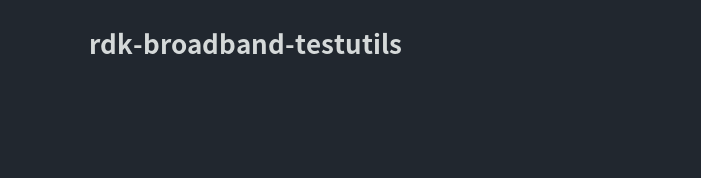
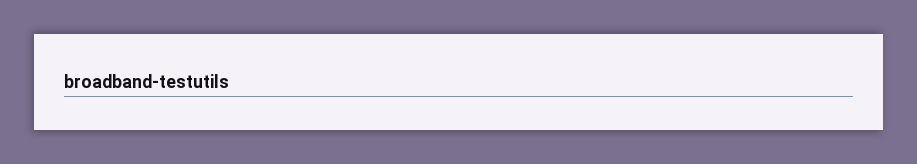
[89,32,402,54] rdk-broadband-testutils -> [64,74,229,88] broadband-testutils

